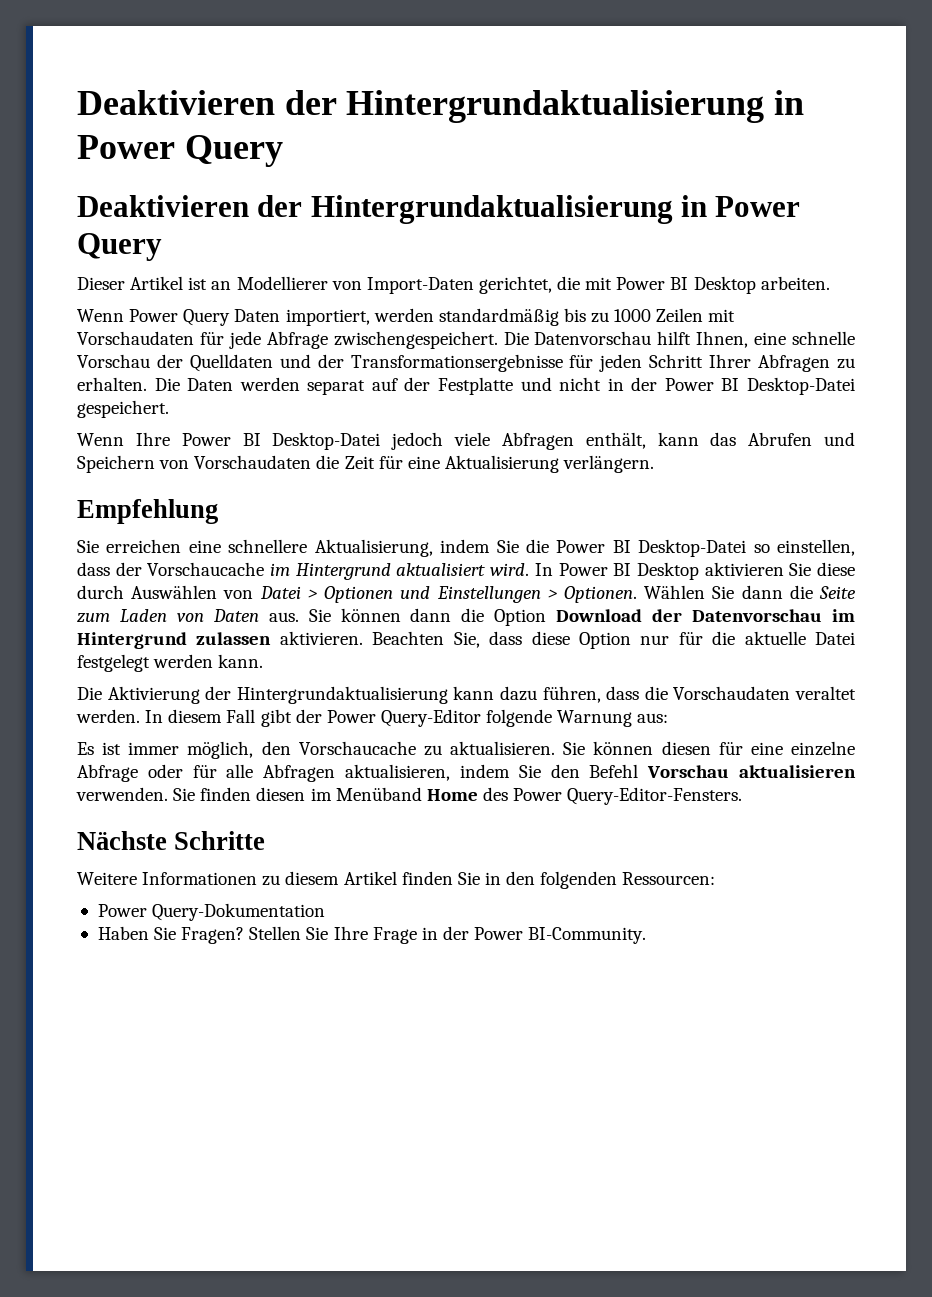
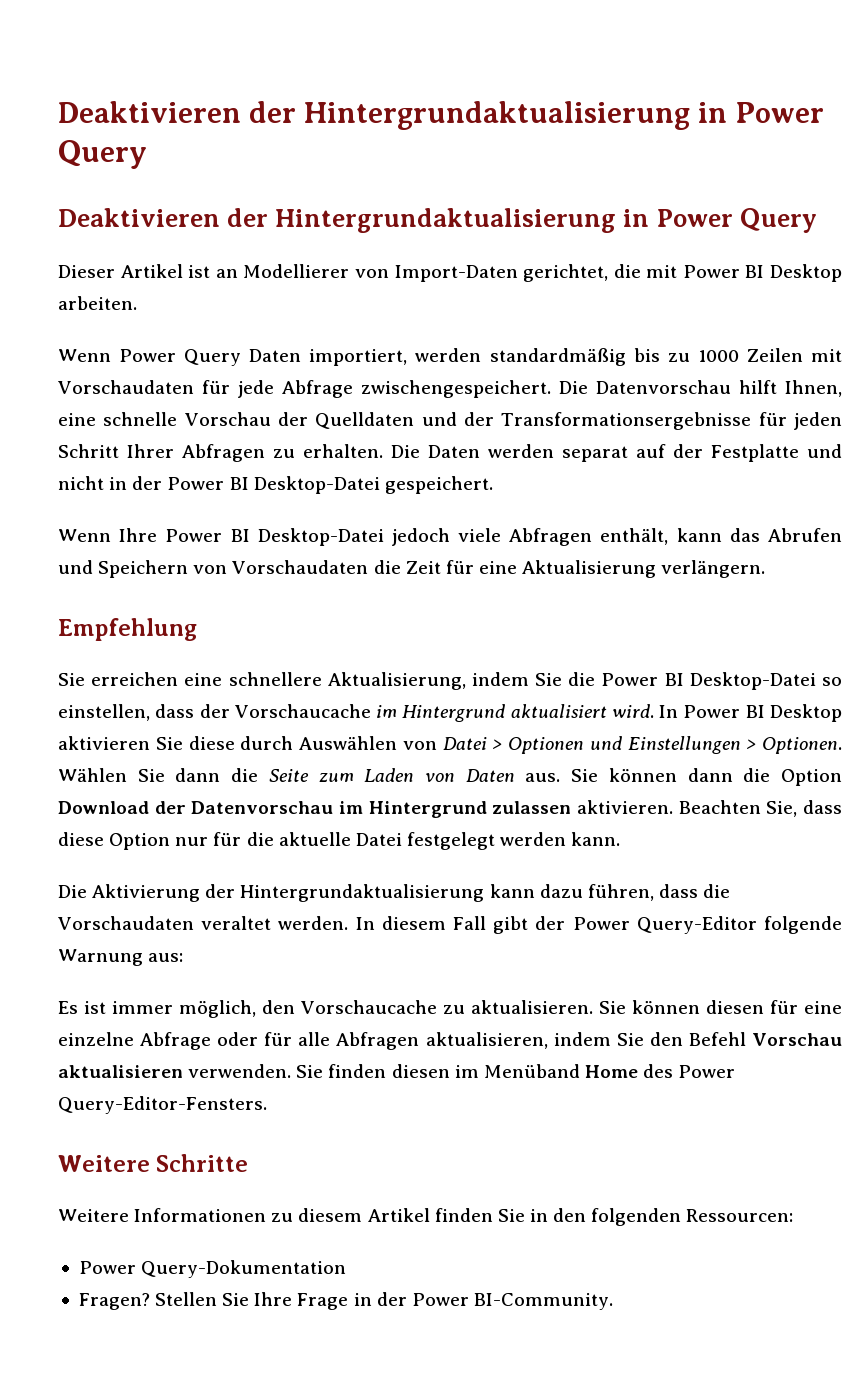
[77,831,167,850] Nächste -> [58,1155,150,1172] Weitere
[97,926,177,940] Haben Sie -> (347, 1269) none

